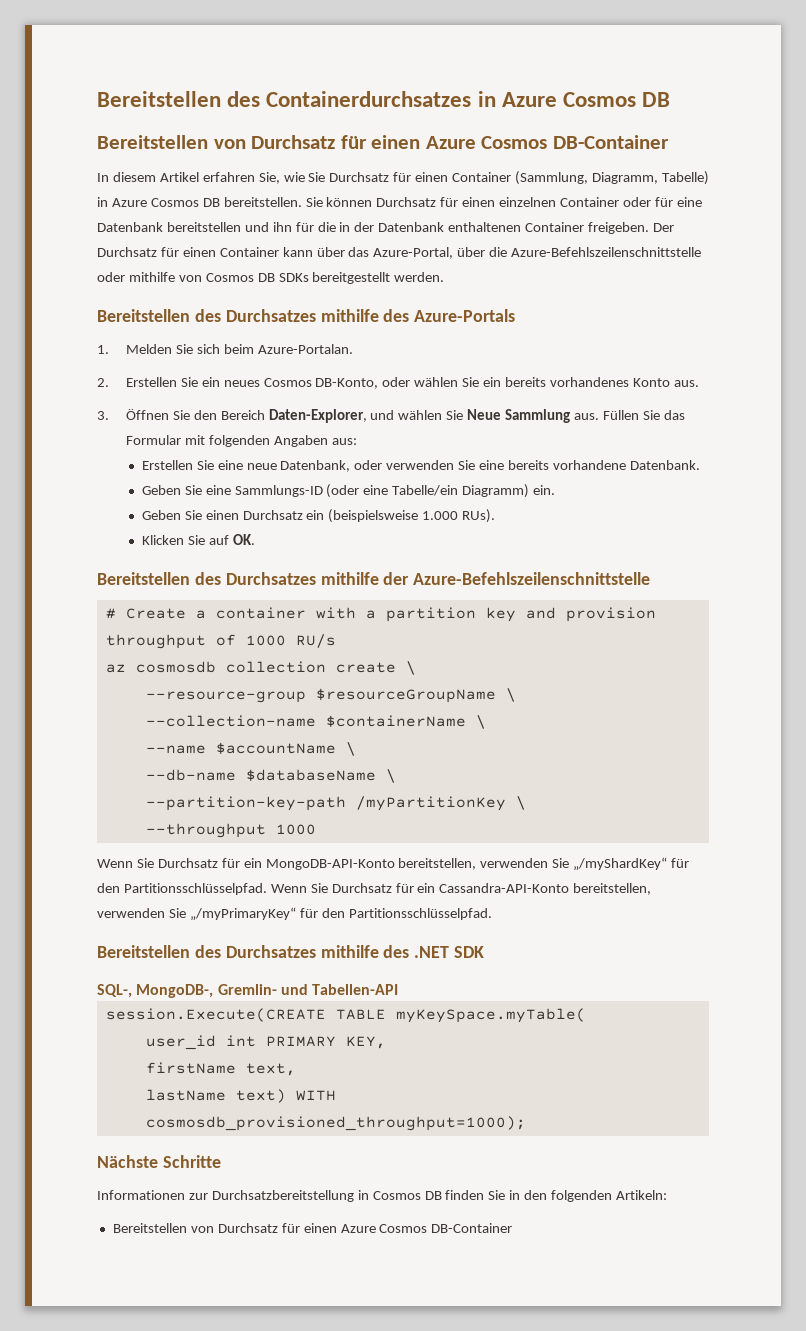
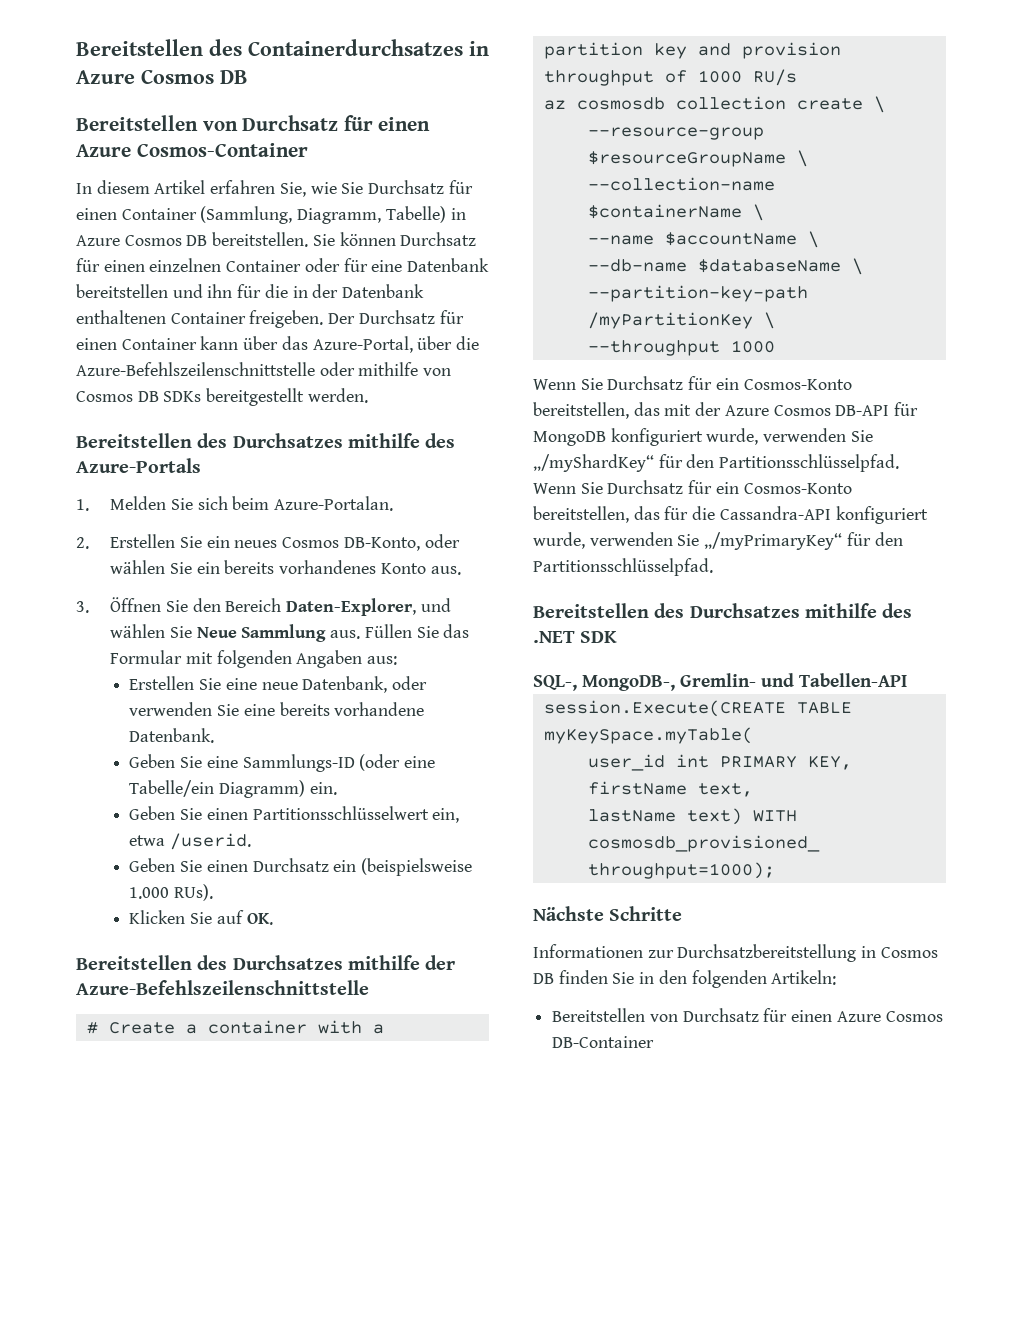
[481,135,669,149] Cosmos DB-Container -> [136,143,308,157] Cosmos-Container
(556, 490) none -> [129,806,460,823] [129,833,252,850] // Geben Sie einen Partitionsschlüsselwert ein, etwa /userid.
[265,858,477,870] MongoDB-API-Konto bereitstellen, -> [743,379,852,390] [533,402,919,419] [533,428,759,446] Cosmos-Konto bereitstellen, das mit der Azure Cosmos DB-API für MongoDB konfiguriert wurde,
[439,883,652,895] Cassandra-API-Konto bereitstellen, -> [743,483,852,494] [533,506,928,524] [533,532,585,549] Cosmos-Konto bereitstellen, das für die Cassandra-API konfiguriert wurde,

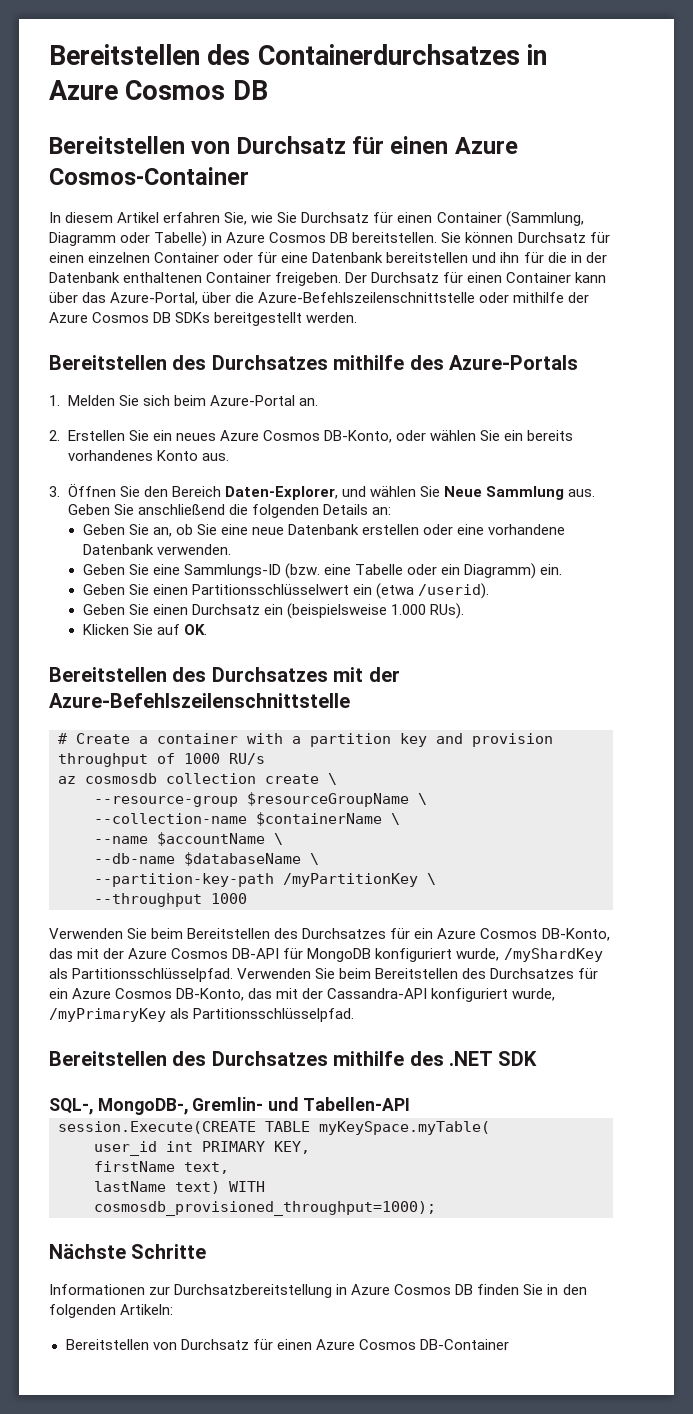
[297,208,382,224] Diagramm, -> [49,232,151,246] Diagramm oder
[423,368,452,376] von -> [568,292,590,303] [49,312,88,323] der Azure
[274,496,394,511] Azure-Portalan. -> [209,395,318,406] Azure-Portal an.
(278, 544) none -> [219,430,259,441] Azure
[364,624,470,638] [110,650,398,668] [129,676,428,693] [129,702,425,716] [129,728,215,743] Füllen Sie das Formular mit folgenden Angaben aus: // Erstellen Sie eine neue Datenbank, oder verwenden Sie eine bereits vorhandene Datenbank. -> [67,504,391,518] [82,524,566,537] [82,544,231,555] Geben Sie anschließend die folgenden Details an: // Geben Sie an, ob Sie eine neue Datenbank erstellen oder eine vorhandene Datenbank verwenden.
[359,754,436,771] [129,780,215,797] (oder eine Tabelle/ein -> [284,563,461,579] (bzw. eine Tabelle oder ein
[432,808,460,823] [129,833,252,850] ein, etwa /userid. -> [352,583,490,599] ein (etwa /userid).
[347,955,420,970] mithilfe -> [333,667,364,682] mit
[533,376,852,390] [533,402,629,419] Wenn Sie Durchsatz für ein Cosmos-Konto bereitstellen, -> [49,928,610,941] Verwenden Sie beim Bereitstellen des Durchsatzes für ein Azure Cosmos DB-Konto,
[763,428,873,442] [533,454,900,472] [533,480,852,494] [533,506,928,524] [533,532,903,550] verwenden Sie „/myShardKey“ für den Partitionsschlüsselpfad. Wenn Sie Durchsatz für ein Cosmos-Konto bereitstellen, das für die Cassandra-API konfiguriert wurde, verwenden Sie „/myPrimaryKey“ für den -> [503,948,603,962] [49,968,599,982] [49,988,556,1002] [49,1008,190,1022] /myShardKey als Partitionsschlüsselpfad. Verwenden Sie beim Bereitstellen des Durchsatzes für ein Azure Cosmos DB-Konto, das mit der Cassandra-API konfiguriert wurde, /myPrimaryKey als
(877, 952) none -> [351,1284,391,1295] Azure

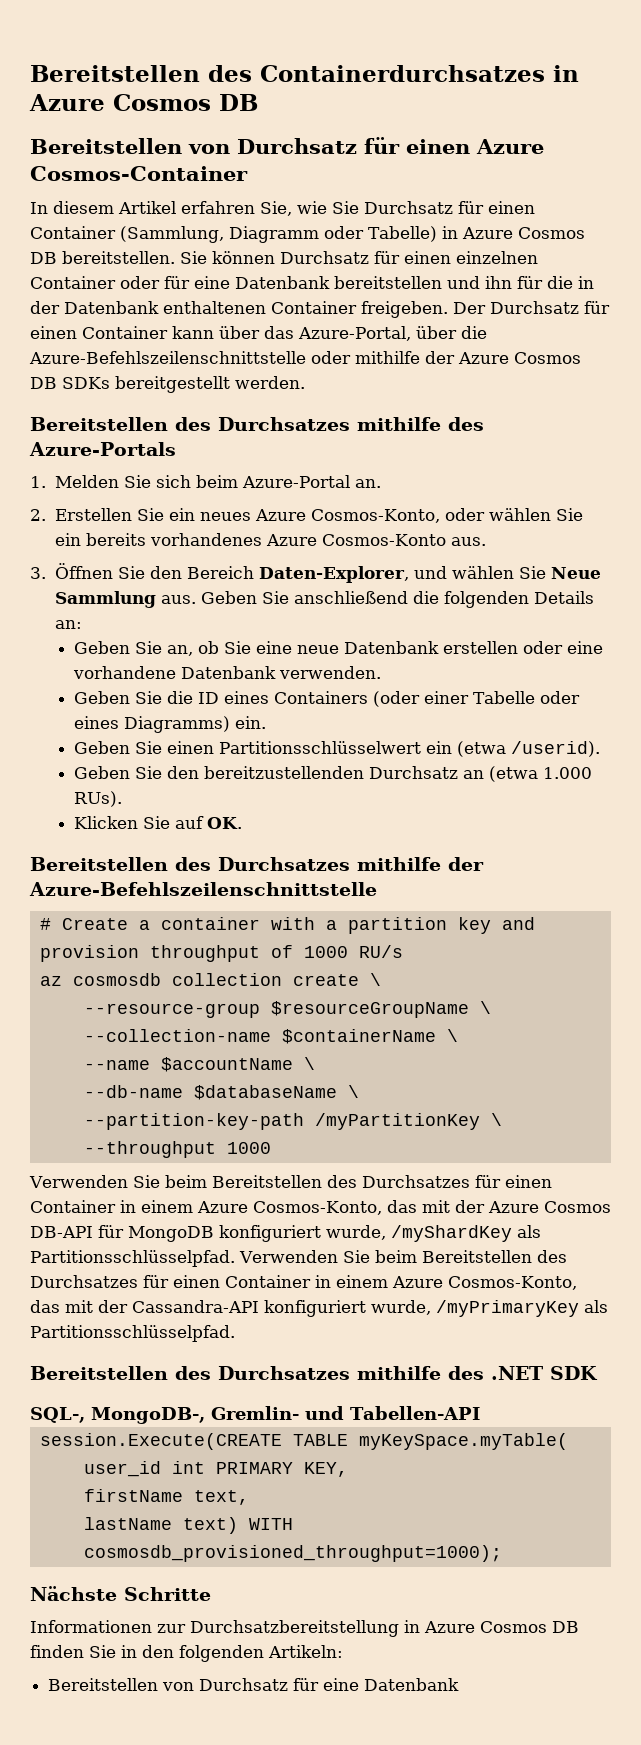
[262,430,392,443] Cosmos DB-Konto, -> [311,509,441,523] Cosmos-Konto,
[156,450,198,461] Konto -> [266,534,447,546] Azure Cosmos-Konto
[152,563,537,579] eine Sammlungs-ID (bzw. eine Tabelle oder ein Diagramm) -> [166,691,580,707] [73,716,230,733] die ID eines Containers (oder einer Tabelle oder eines Diagramms)
[152,603,387,619] einen Durchsatz ein (beispielsweise -> [166,766,538,782] den bereitzustellenden Durchsatz an (etwa
[333,667,364,682] mit -> [357,857,441,871] mithilfe
[414,928,610,941] ein Azure Cosmos DB-Konto, -> [504,1175,552,1188] [30,1200,382,1215] einen Container in einem Azure Cosmos-Konto,
[49,988,245,1001] ein Azure Cosmos DB-Konto, -> [173,1275,577,1290] einen Container in einem Azure Cosmos-Konto,
[276,1339,509,1350] einen Azure Cosmos DB-Container -> [323,1678,460,1691] eine Datenbank

